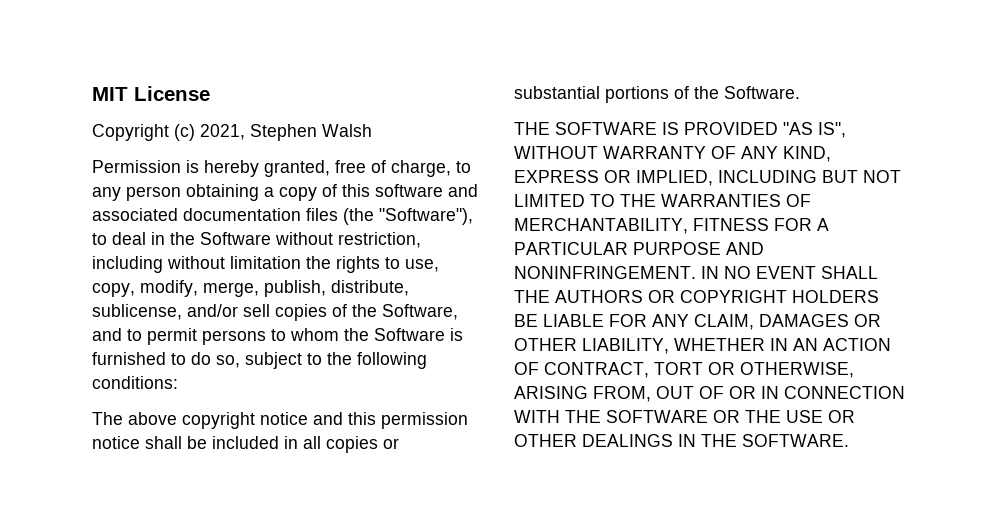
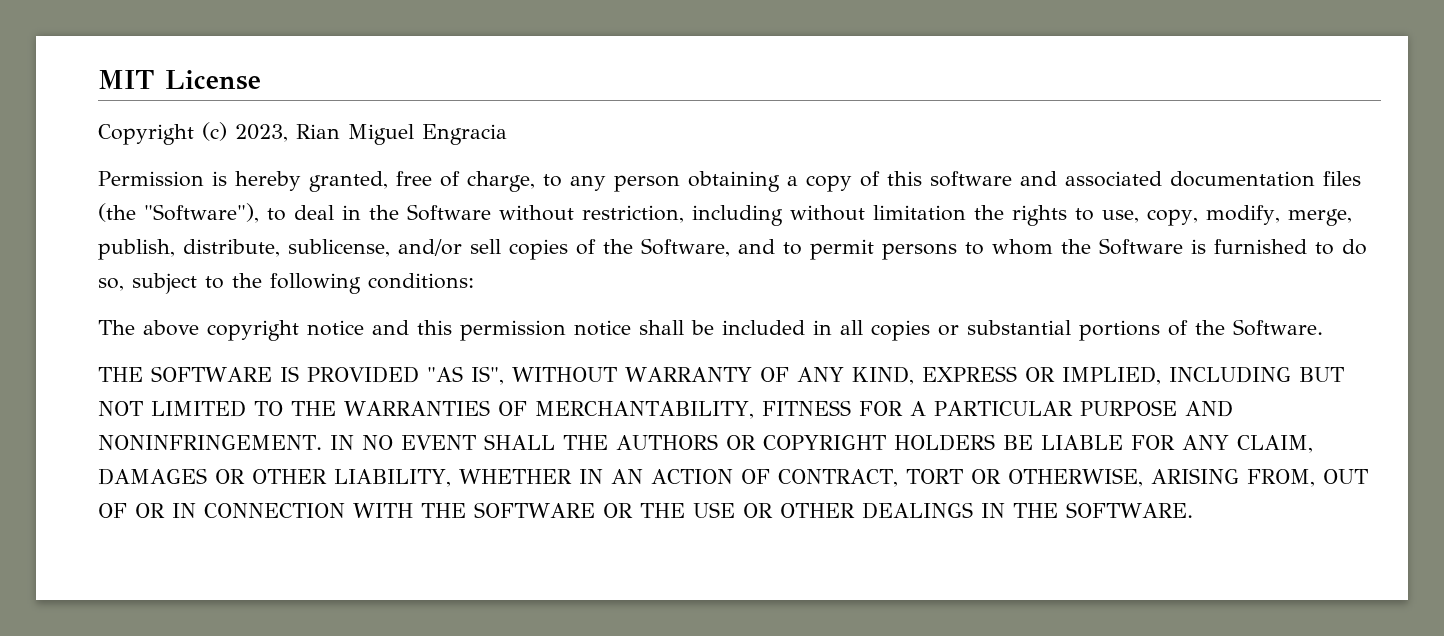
[200,124,372,141] 2021, Stephen Walsh -> [235,124,507,145] 2023, Rian Miguel Engracia

